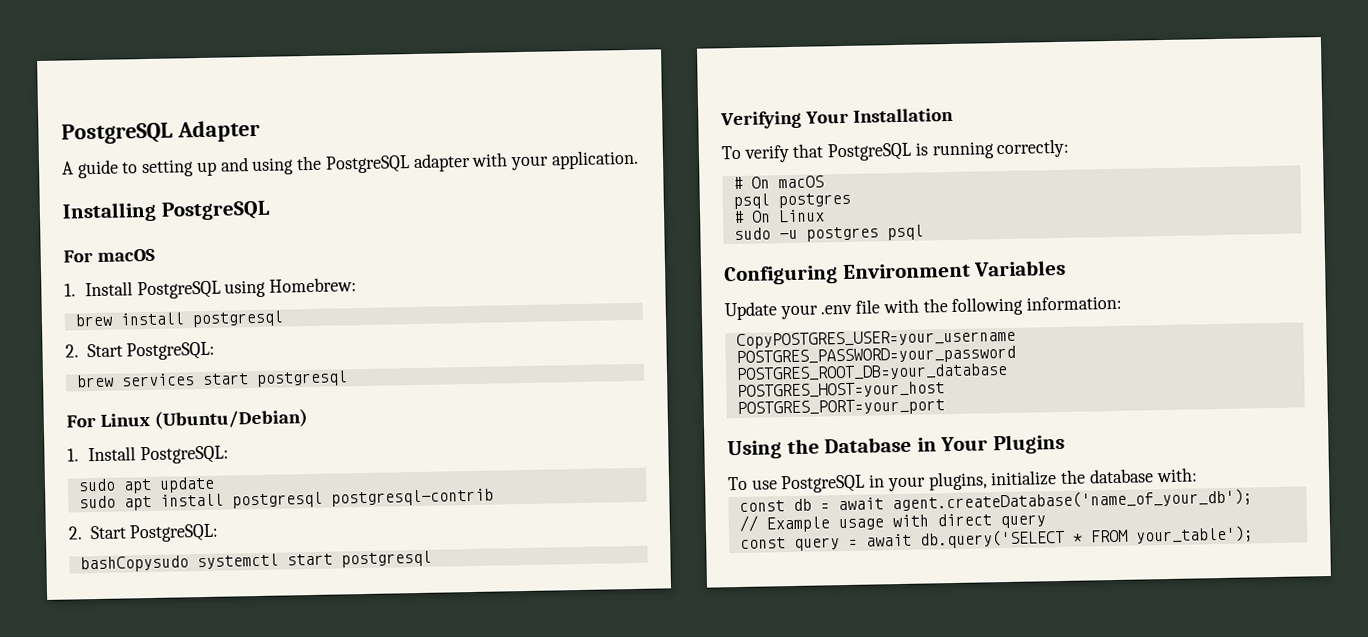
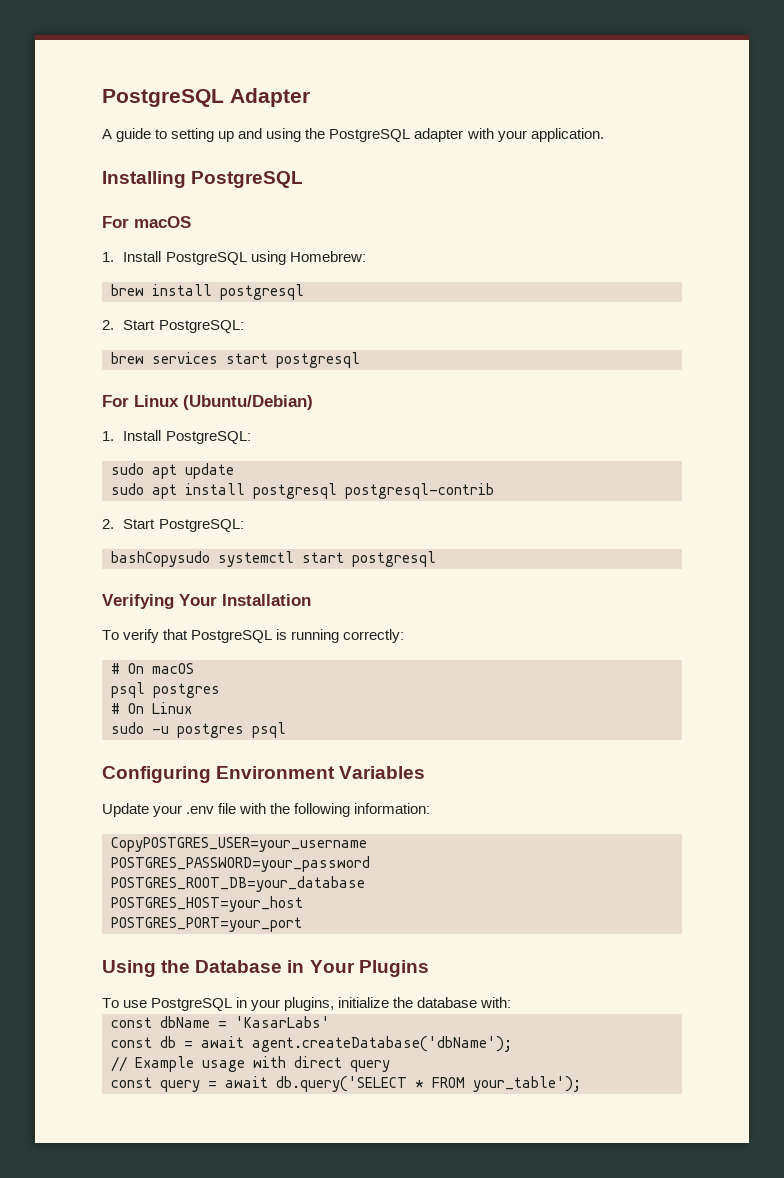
(1198, 475) none -> [111,1016,330,1028] // const dbName = 'KasarLabs'
[891,488,1253,512] agent.createDatabase('name_of_your_db'); -> [252,1036,512,1052] agent.createDatabase('dbName');

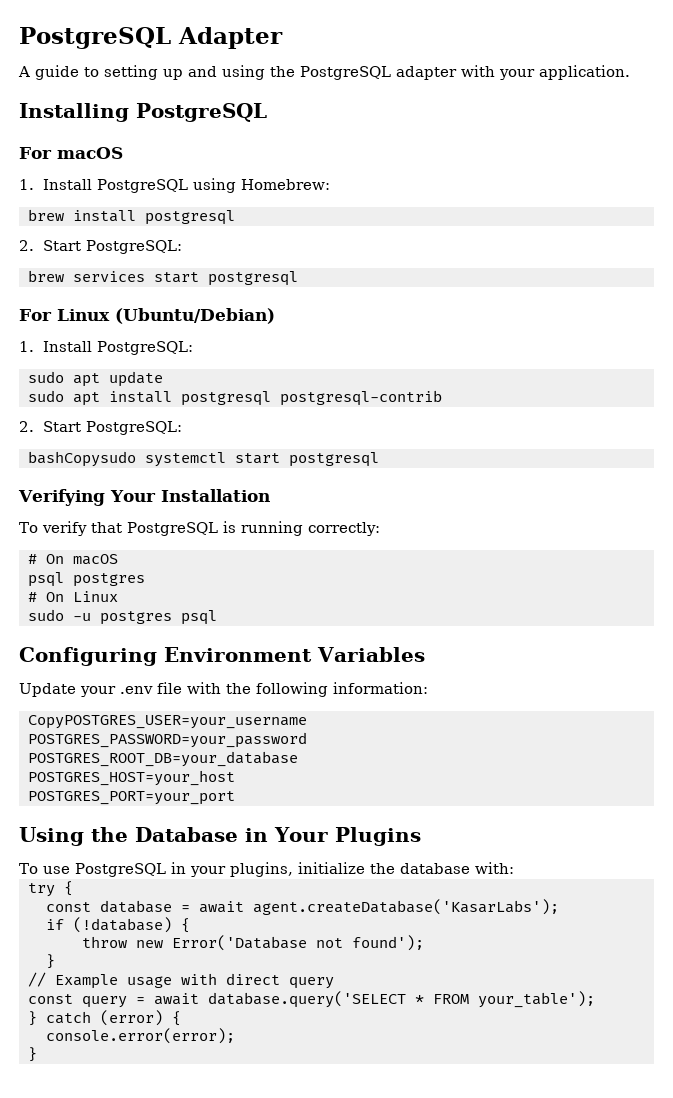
[111,1016,330,1028] [111,1036,512,1052] const dbName = 'KasarLabs' // const db = await agent.createDatabase('dbName'); -> [27,881,73,897] [45,899,559,915] [45,917,190,933] [81,935,424,951] [45,954,55,969] try { // const database = await agent.createDatabase('KasarLabs'); // if (!database) { // throw new Error('Database not found'); // }
[276,1076,407,1092] db.query('SELECT -> [207,991,406,1008] database.query('SELECT
(581, 1084) none -> [27,1010,181,1026] [45,1028,235,1044] [27,1047,37,1062] // } catch (error) { // console.error(error); // }

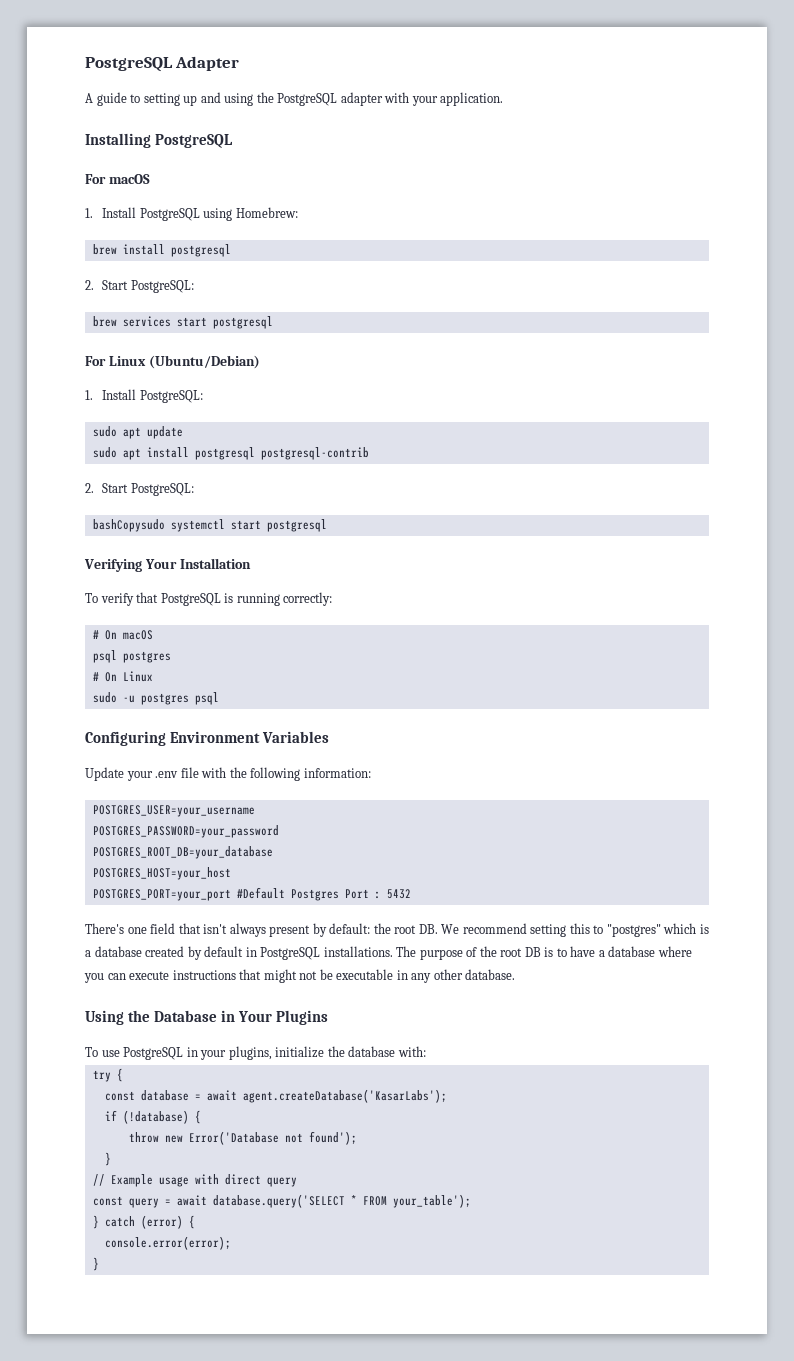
[27,715,307,729] CopyPOSTGRES_USER=your_username -> [92,805,255,817] POSTGRES_USER=your_username
(235, 798) none -> [236,887,411,901] [85,923,709,937] [85,946,692,960] [84,969,516,983] #Default Postgres Port : 5432 // There's one field that isn't always present by default: the root DB. We recommend setting this to "postgres" which is a database created by default in PostgreSQL installations. The purpose of the root DB is to have a database where you can execute instructions that might not be executable in any other database.

